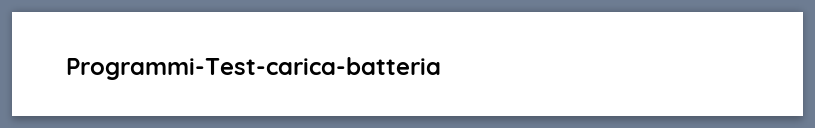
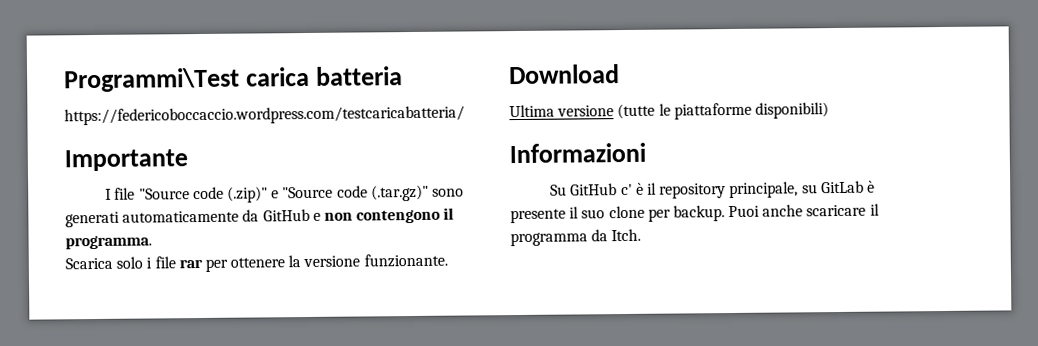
[66,57,441,80] Programmi-Test-carica-batteria -> [64,66,403,93] [64,105,465,126] [64,149,188,172] [105,184,464,203] [65,207,455,228] [65,235,152,250] [65,253,448,272] [508,64,620,85] [509,102,829,120] [509,142,646,164] [550,180,875,199] [510,203,880,224] [510,228,642,247] Programmi\Test carica batteria // https://federicoboccaccio.wordpress.com/testcaricabatteria/ // Importante // I file "Source code (.zip)" e "Source code (.tar.gz)" sono generati automaticamente da GitHub e non contengono il programma. // Scarica solo i file rar per ottenere la versione funzionante. // Download // Ultima versione (tutte le piattaforme disponibili) // Informazioni // Su GitHub c' è il repository principale, su GitLab è presente il suo clone per backup. Puoi anche scaricare il programma da Itch.

